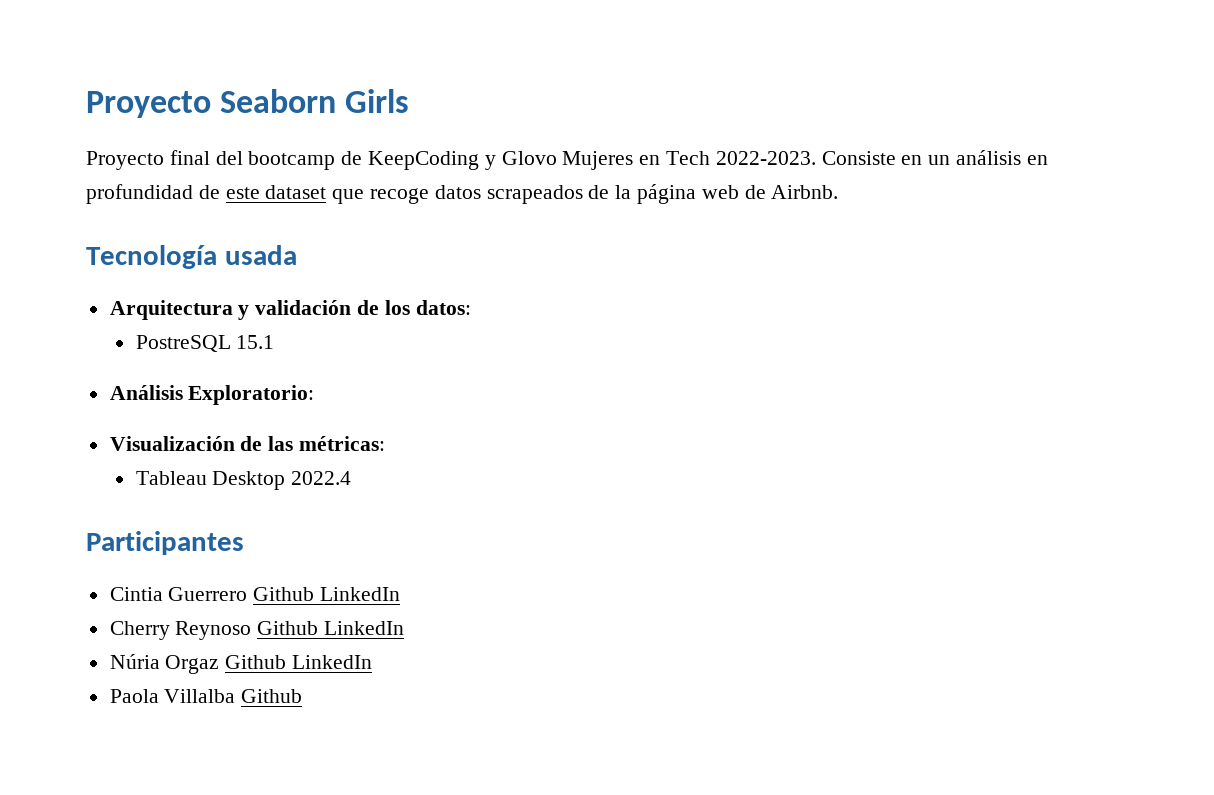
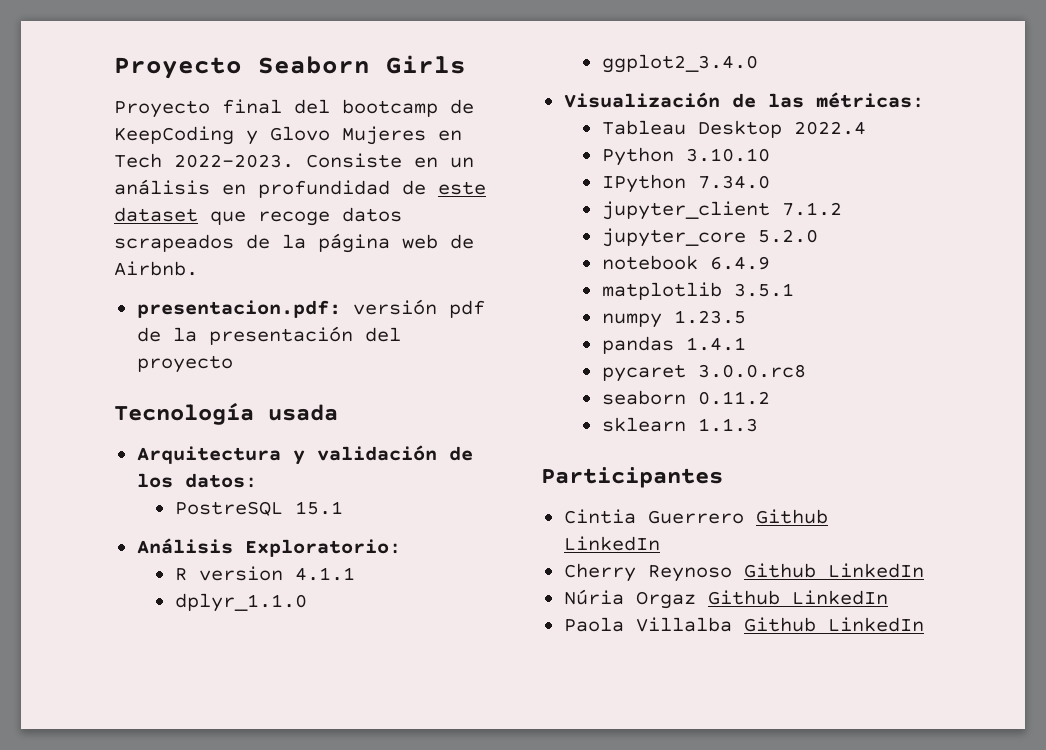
(839, 192) none -> [136,299,485,318] [136,326,401,345] [136,355,233,373] // presentacion.pdf: versión pdf de la presentación del proyecto
(315, 395) none -> [174,566,355,581] [174,593,307,612] [601,54,758,73] // R version 4.1.1 // dplyr_1.1.0 // ggplot2_3.4.0
(352, 478) none -> [601,147,770,166] [601,174,770,193] [601,201,842,220] [601,228,818,247] [601,255,770,270] [601,282,794,300] [601,310,746,328] [601,336,746,354] [601,364,806,382] [601,390,770,405] [601,417,758,432] // Python 3.10.10 // IPython 7.34.0 // jupyter_client 7.1.2 // jupyter_core 5.2.0 // notebook 6.4.9 // matplotlib 3.5.1 // numpy 1.23.5 // pandas 1.4.1 // pycaret 3.0.0.rc8 // seaborn 0.11.2 // sklearn 1.1.3
(303, 696) none -> [827,617,924,632] LinkedIn

